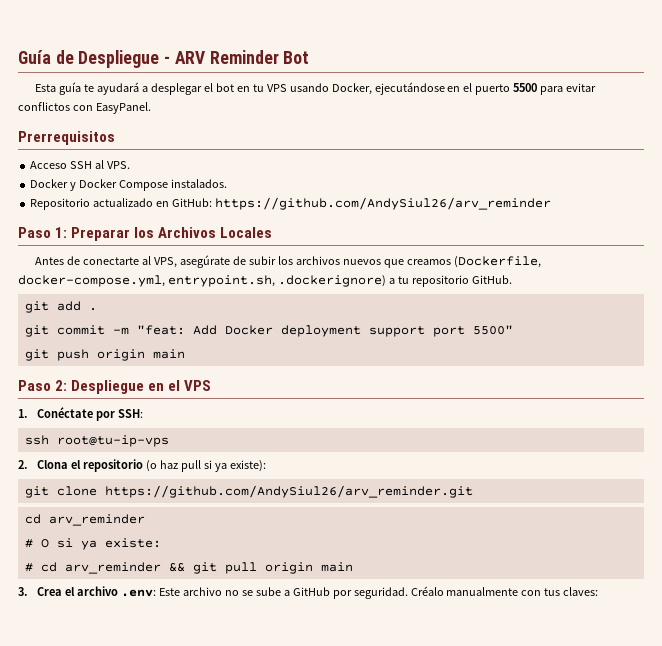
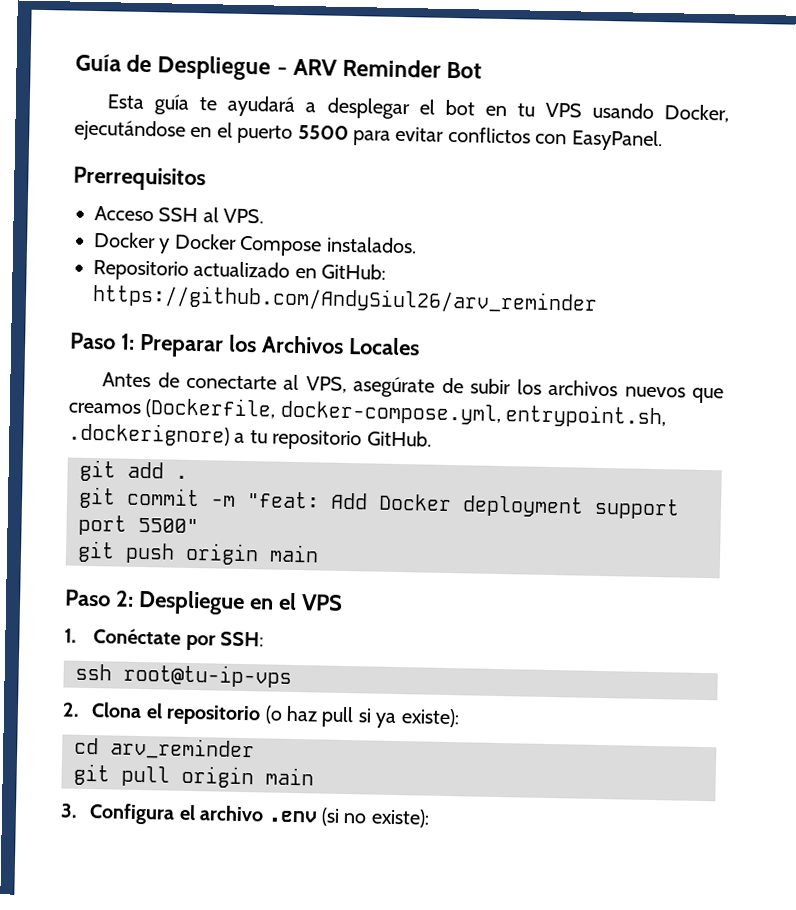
[24,485,473,498] // git clone https://github.com/AndySiul26/arv_reminder.git -> (460, 718) none
[24,538,161,550] [24,562,185,574] # O si ya existe: // # cd arv_reminder && -> (255, 749) none
[36,587,62,596] Crea -> [89,803,176,825] Configura
[120,586,599,599] .env: Este archivo no se sube a GitHub por seguridad. Créalo manualmente con tus claves: -> [267,807,430,828] .env (si no existe):

